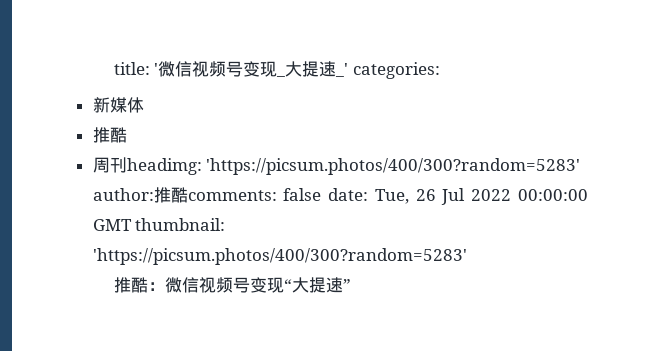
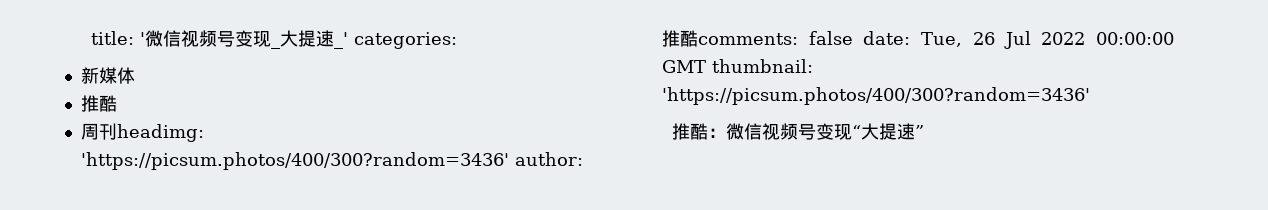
[206,158,581,175] 'https://picsum.photos/400/300?random=5283' -> [80,152,509,170] 'https://picsum.photos/400/300?random=3436'
[92,248,467,265] 'https://picsum.photos/400/300?random=5283' -> [661,87,1090,105] 'https://picsum.photos/400/300?random=3436'

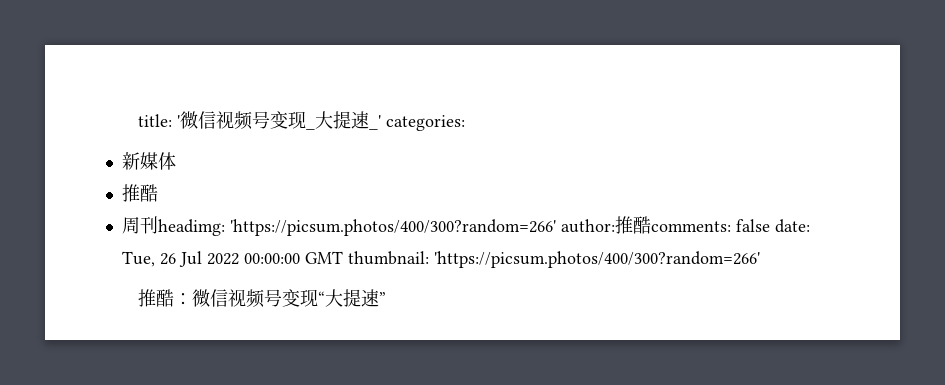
[80,152,509,170] 'https://picsum.photos/400/300?random=3436' -> [229,219,556,236] 'https://picsum.photos/400/300?random=266'
[661,87,1090,105] 'https://picsum.photos/400/300?random=3436' -> [433,251,760,268] 'https://picsum.photos/400/300?random=266'

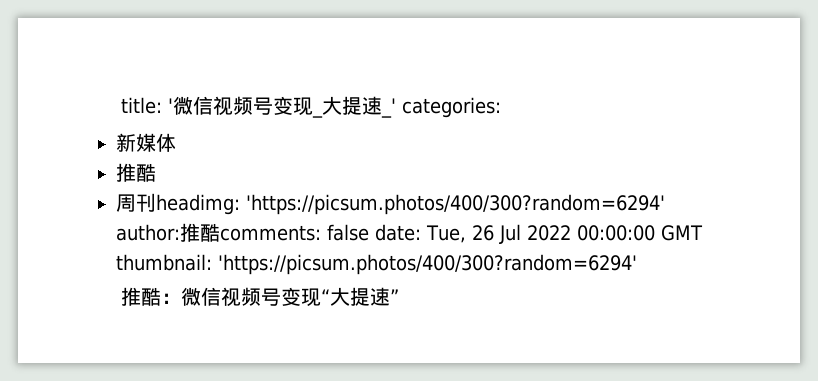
[229,219,556,236] 'https://picsum.photos/400/300?random=266' -> [246,194,665,215] 'https://picsum.photos/400/300?random=6294'
[433,251,760,268] 'https://picsum.photos/400/300?random=266' -> [218,254,637,275] 'https://picsum.photos/400/300?random=6294'

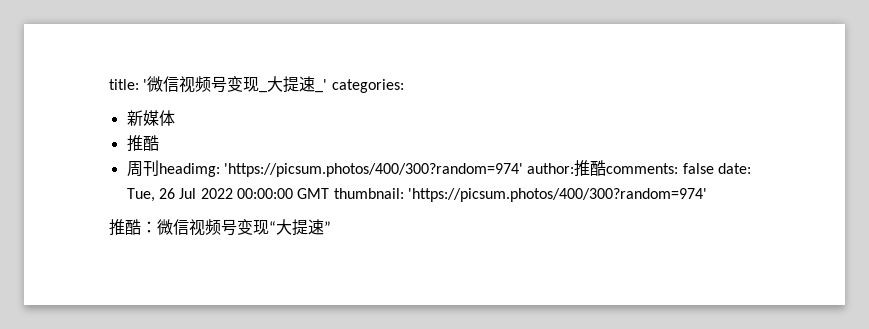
[246,194,665,215] 'https://picsum.photos/400/300?random=6294' -> [223,163,523,177] 'https://picsum.photos/400/300?random=974'
[218,254,637,275] 'https://picsum.photos/400/300?random=6294' -> [407,188,707,202] 'https://picsum.photos/400/300?random=974'

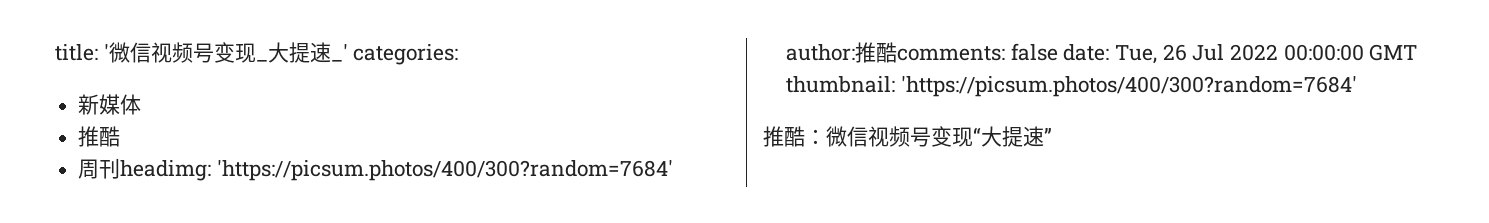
[223,163,523,177] 'https://picsum.photos/400/300?random=974' -> [216,160,673,181] 'https://picsum.photos/400/300?random=7684'
[407,188,707,202] 'https://picsum.photos/400/300?random=974' -> [900,76,1357,97] 'https://picsum.photos/400/300?random=7684'

